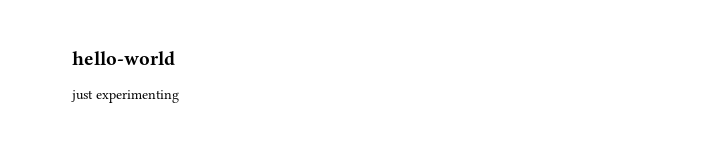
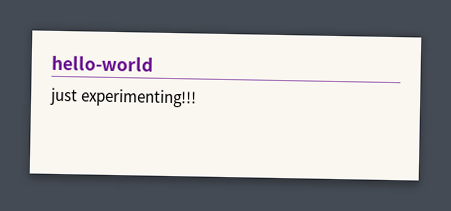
[96,90,179,103] experimenting -> [80,88,198,108] experimenting!!!

